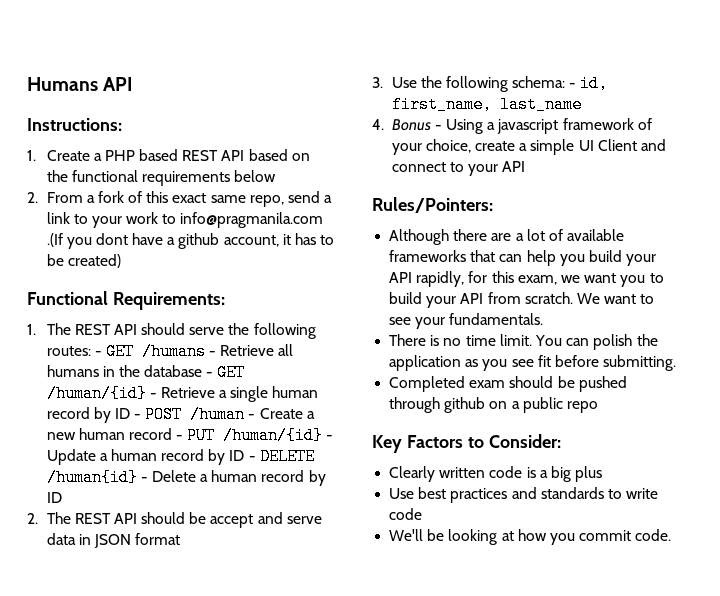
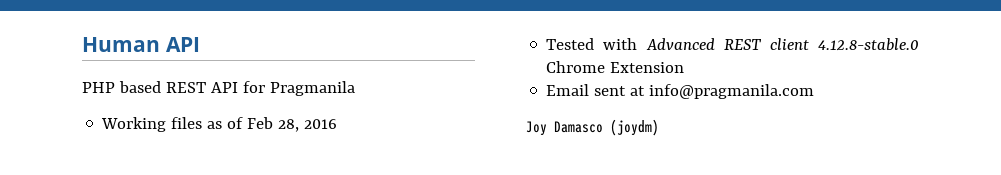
[27,77,134,91] [27,118,122,131] [27,149,310,161] [46,170,277,186] [27,191,333,207] [46,212,324,228] [46,233,335,249] [46,254,121,268] [27,291,225,310] [27,323,316,339] [46,343,294,360] [46,364,246,381] [46,385,319,402] [46,406,315,423] [46,427,334,444] [46,448,315,465] [46,469,326,486] [46,492,62,503] [27,512,322,528] [46,533,181,548] [372,75,609,92] [391,96,582,113] [372,118,652,134] [391,139,667,155] [391,161,526,176] [372,197,493,213] [389,229,625,245] [389,250,657,266] [389,271,664,287] [389,292,655,308] [389,313,544,329] [389,334,658,350] [389,355,677,371] [389,376,627,392] [389,397,598,413] [372,434,561,453] [389,466,603,482] [389,487,659,503] [389,508,423,520] [389,529,672,545] Humans API // Instructions: // 1. Create a PHP based REST API based on the functional requirements below // 2. From a fork of this exact same repo, send a link to your work to info@pragmanila.com .(If you dont have a github account, it has to be created) // Functional Requirements: // 1. The REST API should serve the following routes: - GET /humans - Retrieve all humans in the database - GET /human/{id} - Retrieve a single human record by ID - POST /human - Create a new human record - PUT /human/{id} - Update a human record by ID - DELETE /human{id} - Delete a human record by ID // 2. The REST API should be accept and serve data in JSON format // 3. Use the following schema: - id, first_name, last_name // 4. Bonus - Using a javascript framework of your choice, create a simple UI Client and connect to your API // Rules/Pointers: // Although there are a lot of available frameworks that can help you build your API rapidly, for this exam, we want you to build your API from scratch. We want to see your fundamentals. // There is no time limit. You can polish the application as you see fit before submitting. // Completed exam should be pushed through github on a public repo // Key Factors to Consider: // Clearly written code is a big plus // Use best practices and standards to write code // We'll be looking at how you commit code. -> [82,37,200,52] [82,81,355,96] [101,117,338,132] [546,38,919,51] [546,61,685,73] [546,84,815,99] [526,119,659,136] Human API // PHP based REST API for Pragmanila // Working files as of Feb 28, 2016 // Tested with Advanced REST client 4.12.8-stable.0 Chrome Extension // Email sent at info@pragmanila.com // Joy Damasco (joydm)

